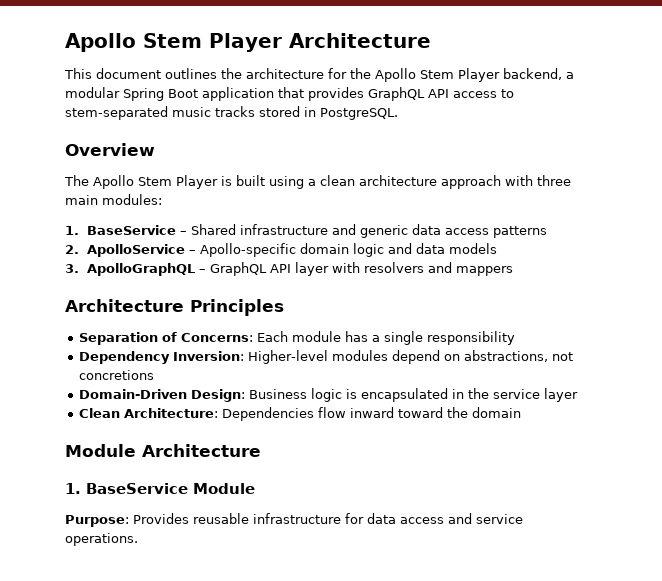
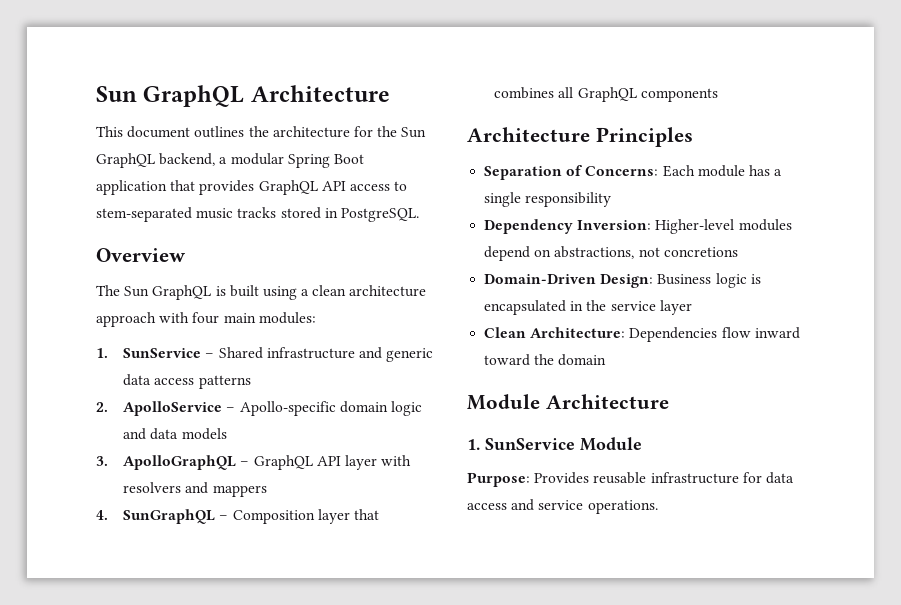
[65,33,282,52] Apollo Stem Player -> [96,85,245,107] Sun GraphQL
[375,68,500,82] Apollo Stem Player -> [401,127,427,138] [96,153,155,168] Sun GraphQL
[93,175,218,189] Apollo Stem Player -> [124,285,212,300] Sun GraphQL
[537,175,571,186] three -> [192,312,220,324] four
[87,225,177,235] BaseService -> [123,348,202,358] SunService
(514, 271) none -> [96,509,379,524] [494,87,718,102] // 4. SunGraphQL – Composition layer that combines all GraphQL components
[86,483,188,494] BaseService -> [485,438,575,450] SunService

